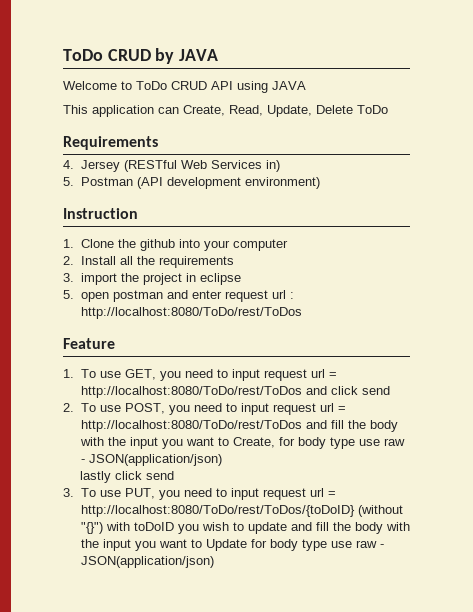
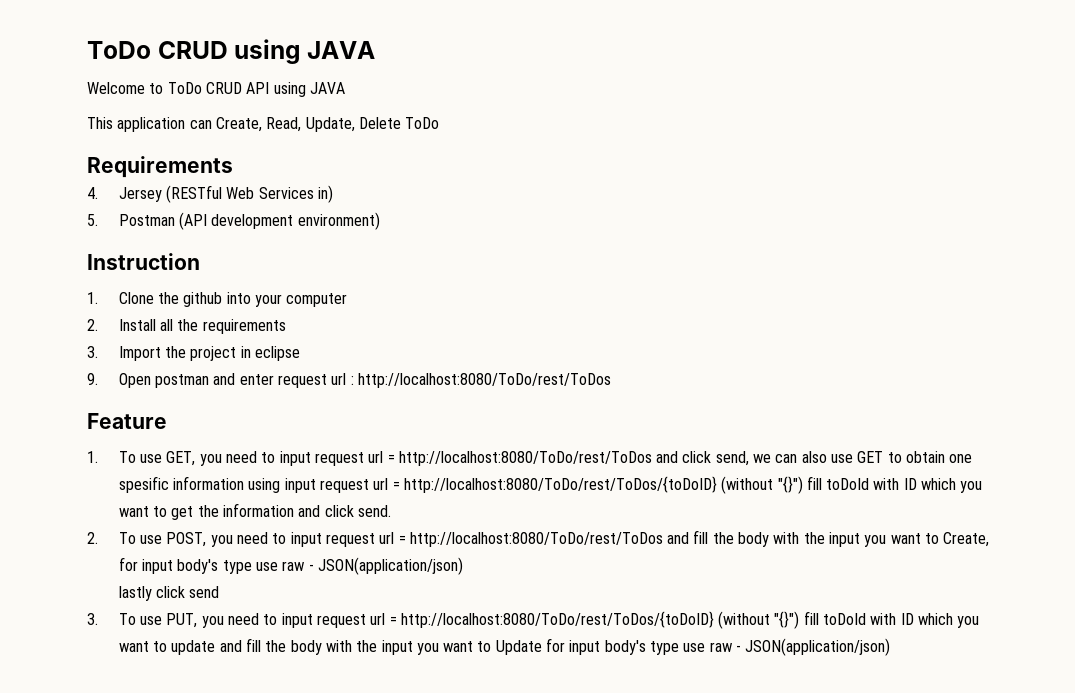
[63,48,175,64] ToDo CRUD by -> [87,39,301,64] ToDo CRUD using
[80,273,117,285] import -> [118,346,161,361] Import
[63,290,109,302] 5. open -> [87,373,151,388] 9. Open
[361,386,390,395] send -> [715,451,973,466] [118,476,983,494] [118,503,391,520] send, we can also use GET to obtain one spesific information using input request url = http://localhost:8080/ToDo/rest/ToDos/{toDoID} (without "{}") fill toDoId with ID which you want to get the information and click send.
[297,437,326,449] body -> [141,559,219,574] input body's
[105,522,229,534] with toDoID you wish -> [803,611,980,628] [118,641,149,652] fill toDoId with ID which you want
[269,539,298,551] body -> [569,640,646,655] input body's

